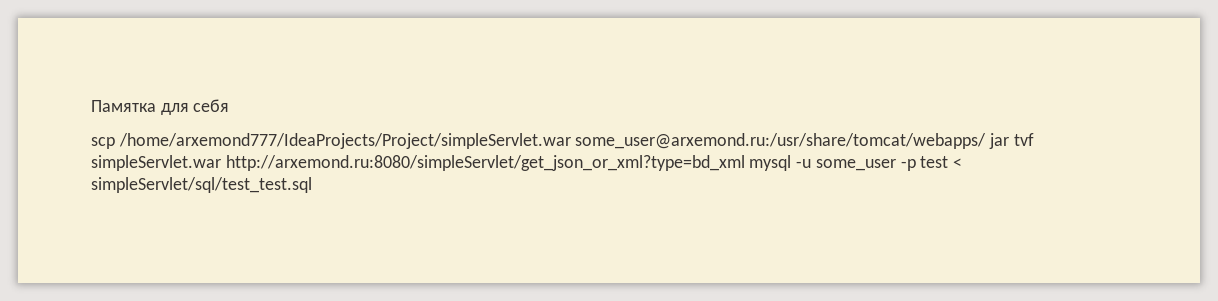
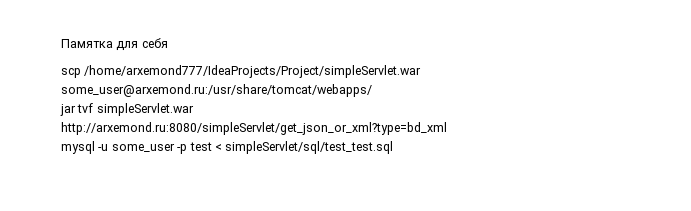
(987, 141) none -> (372, 90) //
(221, 163) none -> (194, 109) //
(745, 163) none -> (447, 128) //

